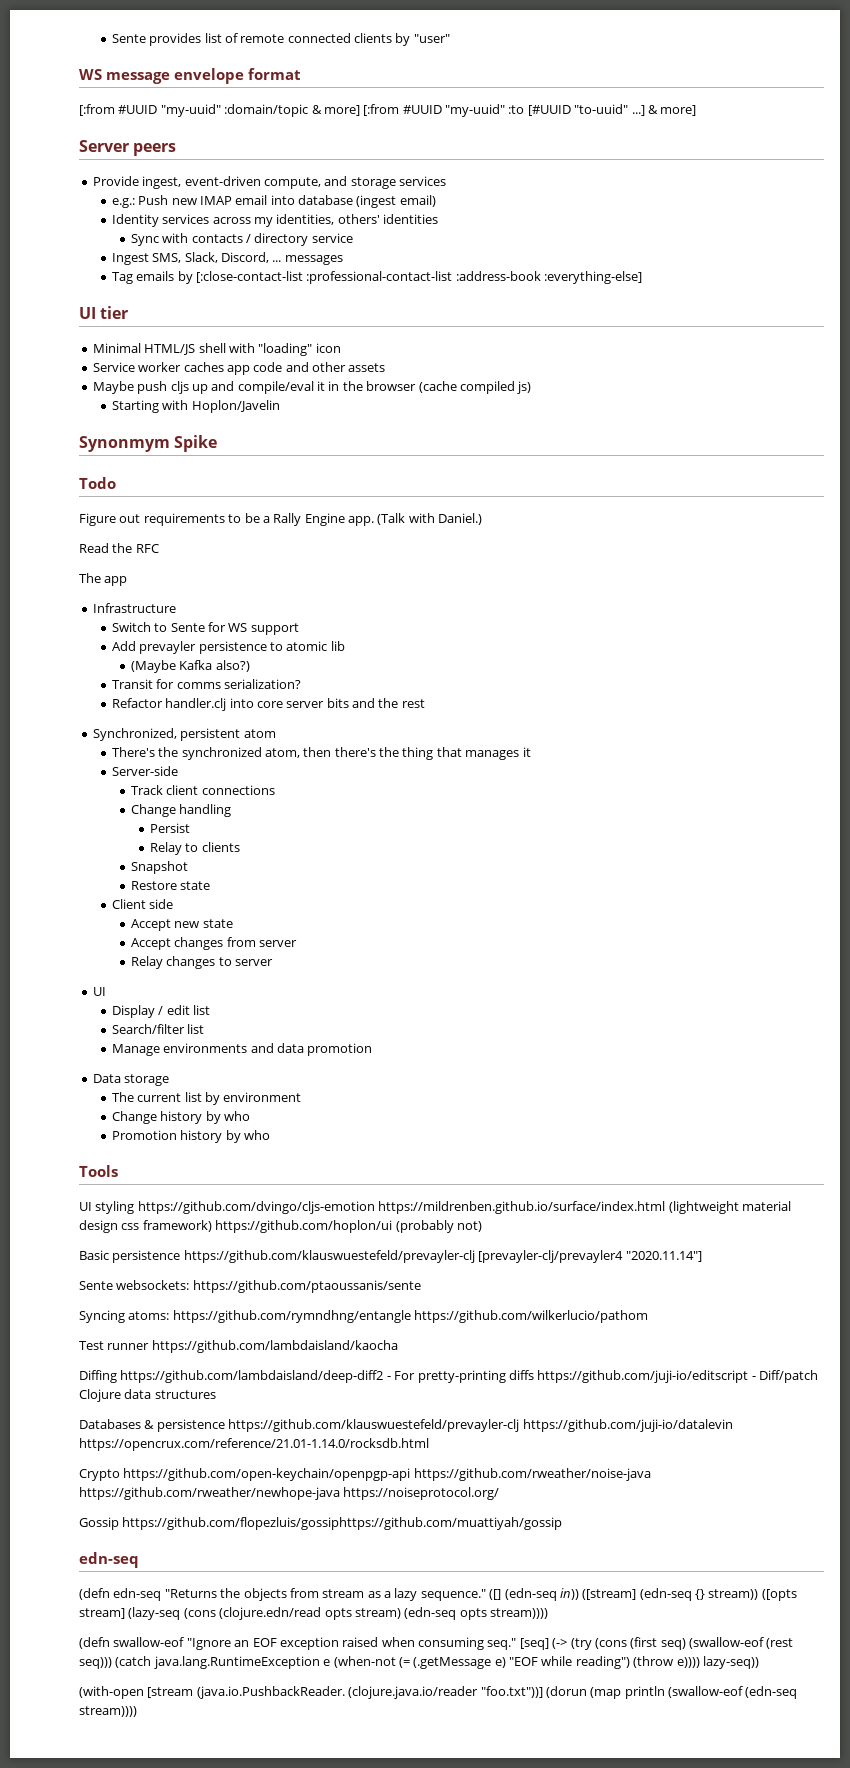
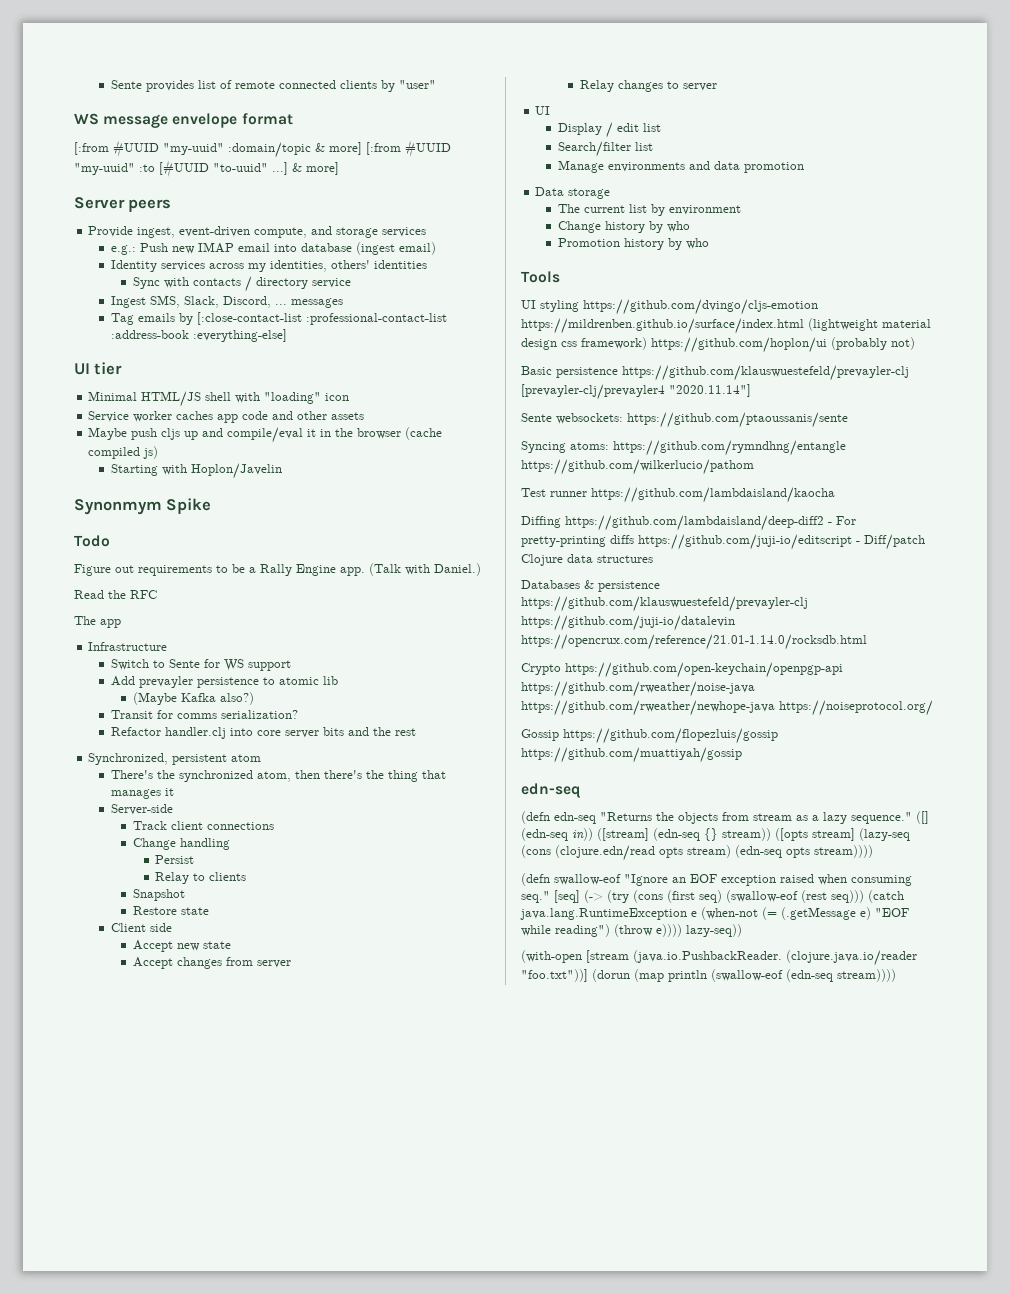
[122,1517,563,1530] https://github.com/flopezluis/gossiphttps://github.com/muattiyah/gossip -> [563,728,778,744] [521,747,742,763] https://github.com/flopezluis/gossip https://github.com/muattiyah/gossip

